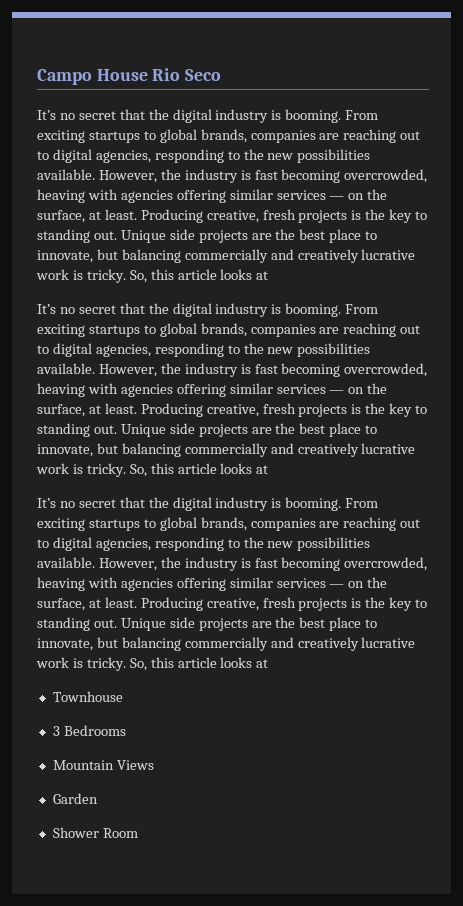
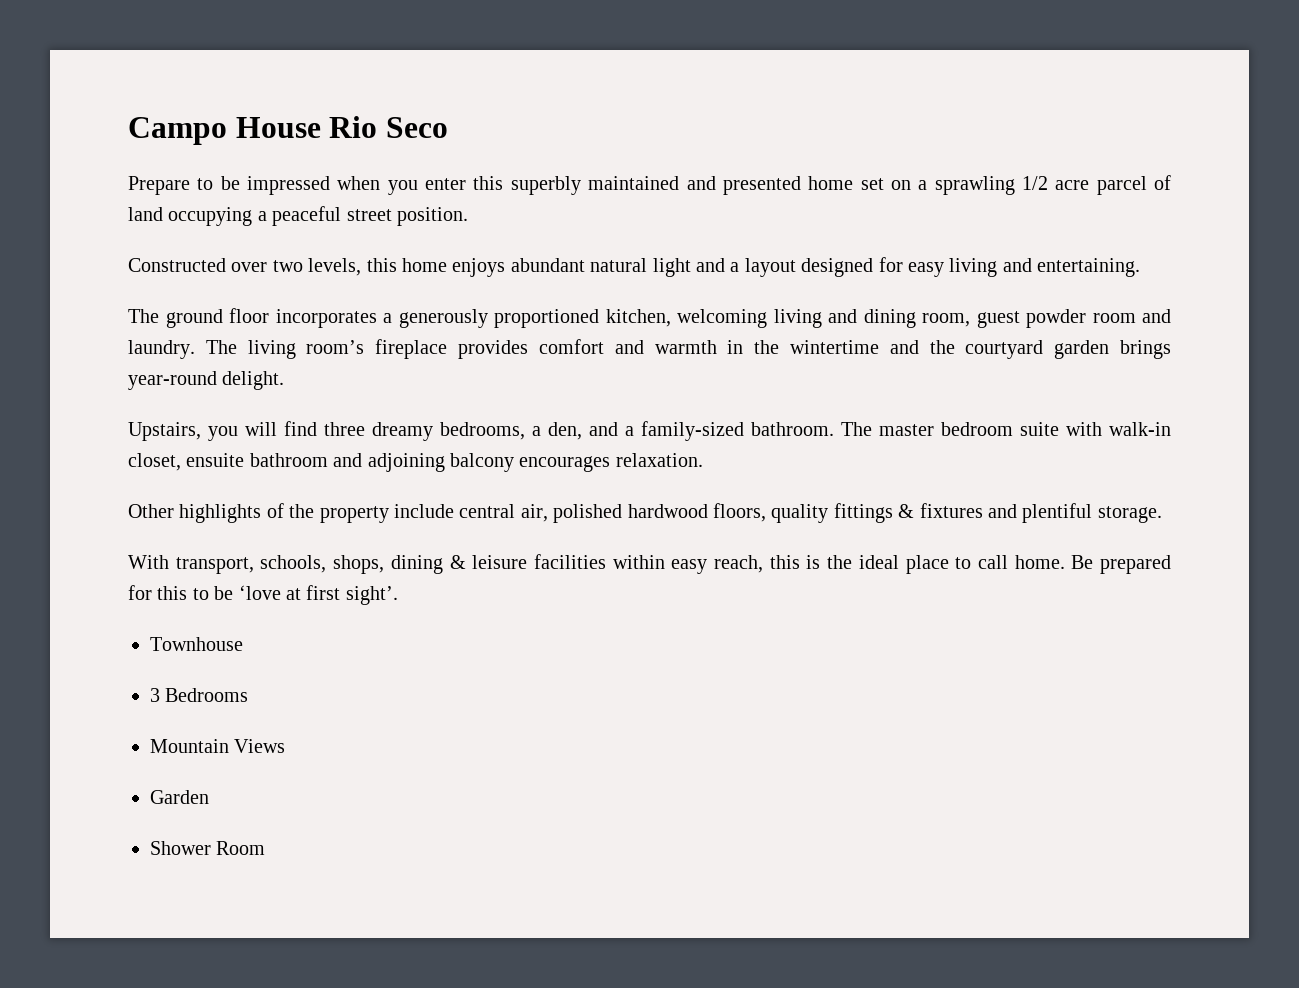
[37,109,379,123] [37,129,421,143] [37,149,371,163] [37,169,428,183] [37,189,388,203] [37,209,428,223] [37,229,378,243] [37,249,416,263] [36,269,269,283] [37,303,379,317] [37,323,421,337] [37,343,371,357] [37,363,428,377] [37,383,388,397] [37,403,428,417] [37,423,378,437] [37,443,416,457] [36,463,269,477] [37,497,379,511] [37,517,421,531] [37,537,371,551] [37,557,428,571] [37,577,388,591] [37,597,428,611] [37,617,378,631] [37,637,416,651] [36,657,269,671] It’s no secret that the digital industry is booming. From exciting startups to global brands, companies are reaching out to digital agencies, responding to the new possibilities available. However, the industry is fast becoming overcrowded, heaving with agencies offering similar services — on the surface, at least. Producing creative, fresh projects is the key to standing out. Unique side projects are the best place to innovate, but balancing commercially and creatively lucrative work is tricky. So, this article looks at // It’s no secret that the digital industry is booming. From exciting startups to global brands, companies are reaching out to digital agencies, responding to the new possibilities available. However, the industry is fast becoming overcrowded, heaving with agencies offering similar services — on the surface, at least. Producing creative, fresh projects is the key to standing out. Unique side projects are the best place to innovate, but balancing commercially and creatively lucrative work is tricky. So, this article looks at // It’s no secret that the digital industry is booming. From exciting startups to global brands, companies are reaching out to digital agencies, responding to the new possibilities available. However, the industry is fast becoming overcrowded, heaving with agencies offering similar services — on the surface, at least. Producing creative, fresh projects is the key to standing out. Unique side projects are the best place to innovate, but balancing commercially and creatively lucrative work is tricky. So, this article looks at -> [128,175,1172,195] [128,206,468,226] [128,257,1141,277] [128,308,1171,328] [128,339,1171,359] [128,371,285,390] [128,421,1171,441] [128,453,703,472] [128,503,1162,523] [128,554,1172,574] [128,585,398,605] Prepare to be impressed when you enter this superbly maintained and presented home set on a sprawling 1/2 acre parcel of land occupying a peaceful street position. // Constructed over two levels, this home enjoys abundant natural light and a layout designed for easy living and entertaining. // The ground floor incorporates a generously proportioned kitchen, welcoming living and dining room, guest powder room and laundry. The living room’s fireplace provides comfort and warmth in the wintertime and the courtyard garden brings year-round delight. // Upstairs, you will find three dreamy bedrooms, a den, and a family-sized bathroom. The master bedroom suite with walk-in closet, ensuite bathroom and adjoining balcony encourages relaxation. // Other highlights of the property include central air, polished hardwood floors, quality fittings & fixtures and plentiful storage. // With transport, schools, shops, dining & leisure facilities within easy reach, this is the ideal place to call home. Be prepared for this to be ‘love at first sight’.

